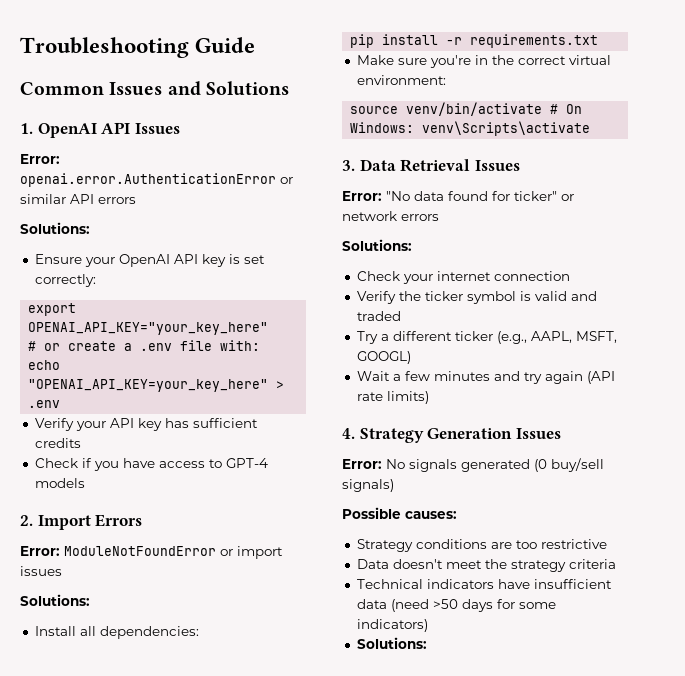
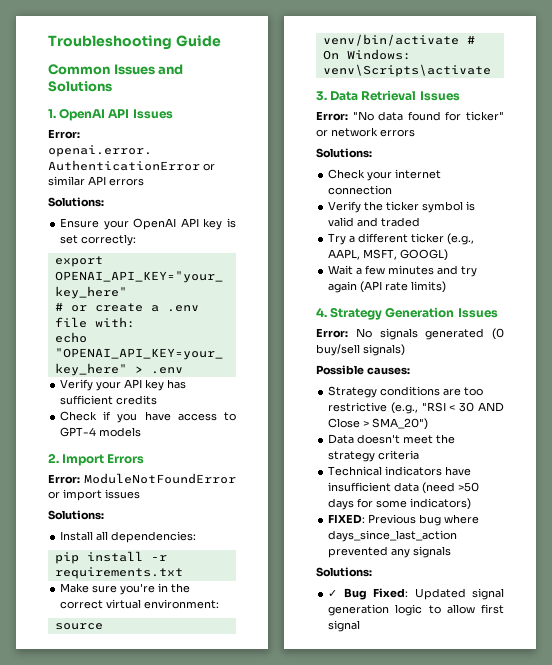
(607, 544) none -> [390,402,504,414] [328,418,429,430] (e.g., "RSI < 30 AND Close > SMA_20")
[356,637,427,649] Solutions: -> [328,514,480,526] [328,530,458,542] [328,546,452,558] [316,567,372,577] [328,588,504,600] [328,604,504,616] [328,620,361,632] FIXED: Previous bug where days_since_last_action prevented any signals // Solutions: // ✓ Bug Fixed: Updated signal generation logic to allow first signal

